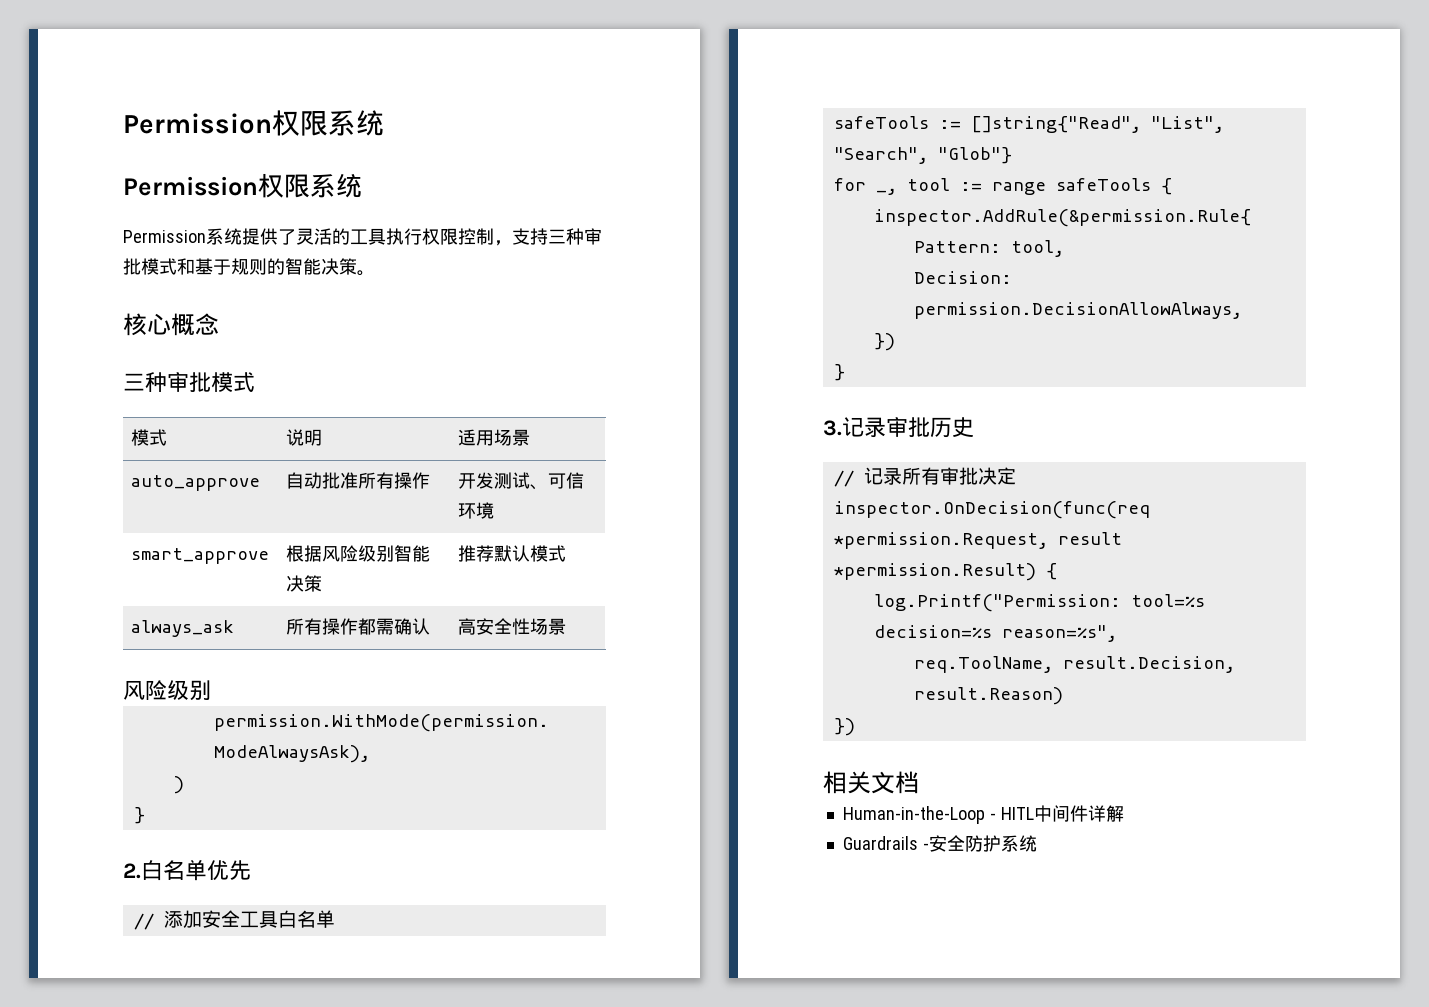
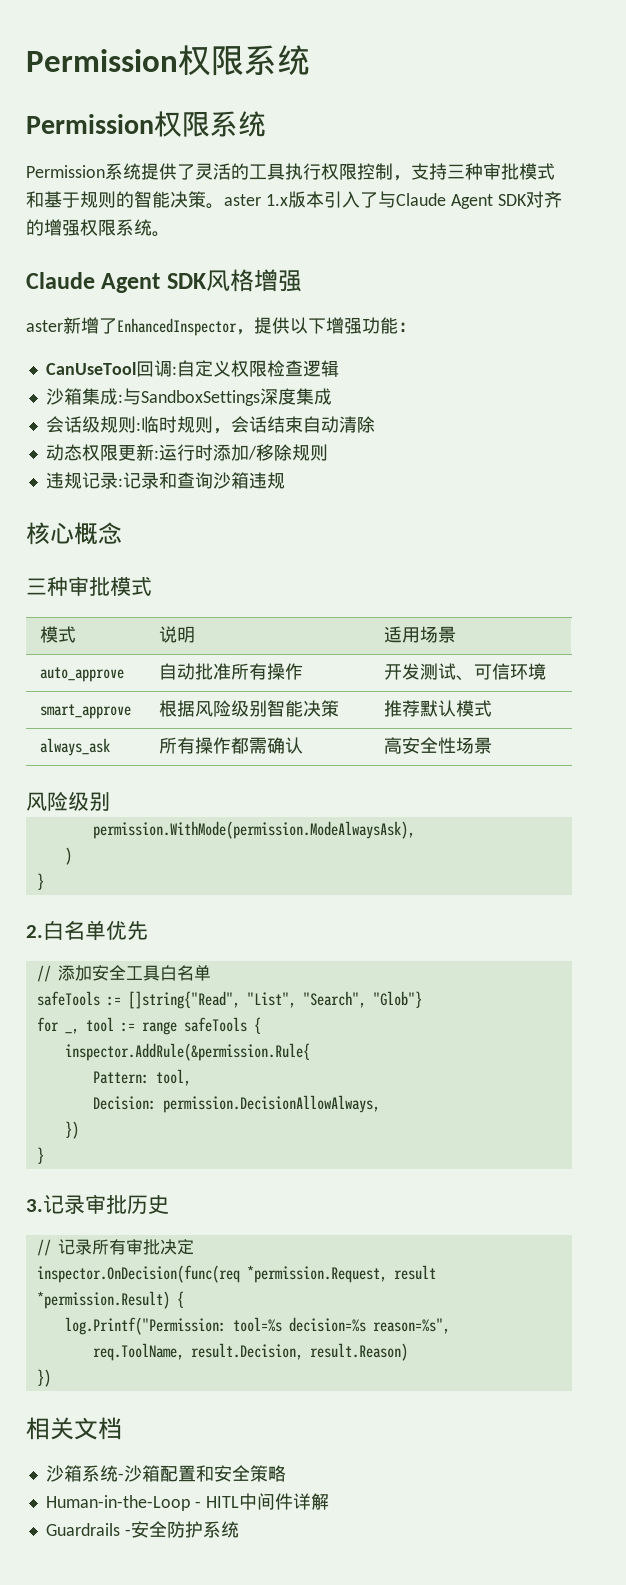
(375, 273) none -> [224,191,562,209] [26,219,170,237] [26,269,302,293] [26,317,416,336] [45,360,339,377] [45,388,332,406] [45,416,375,434] [45,444,328,461] [45,472,285,489] aster 1.x版本引入了与Claude Agent SDK对齐的增强权限系统。 // Claude Agent SDK风格增强 // aster新增了EnhancedInspector，提供以下增强功能： // CanUseTool回调:自定义权限检查逻辑 // 沙箱集成:与SandboxSettings深度集成 // 会话级规则:临时规则，会话结束自动清除 // 动态权限更新:运行时添加/移除规则 // 违规记录:记录和查询沙箱违规
(919, 782) none -> [45,1465,286,1482] // 沙箱系统-沙箱配置和安全策略

